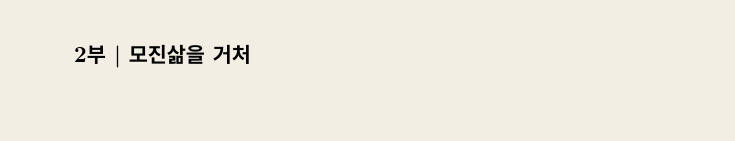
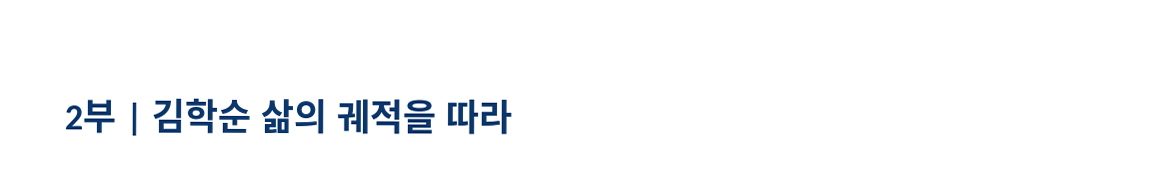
[129,44,251,64] 모진삶을 거처 -> [151,97,512,135] 김학순 삶의 궤적을 따라

